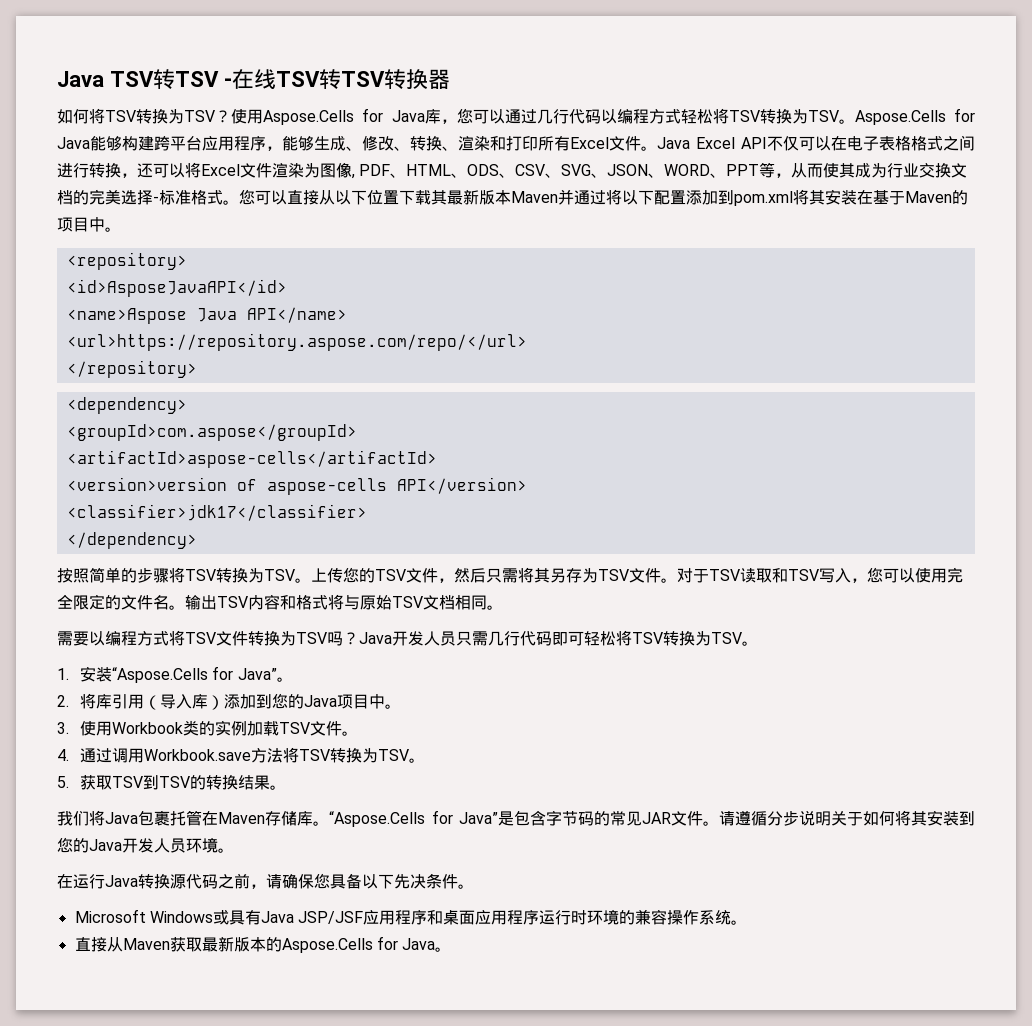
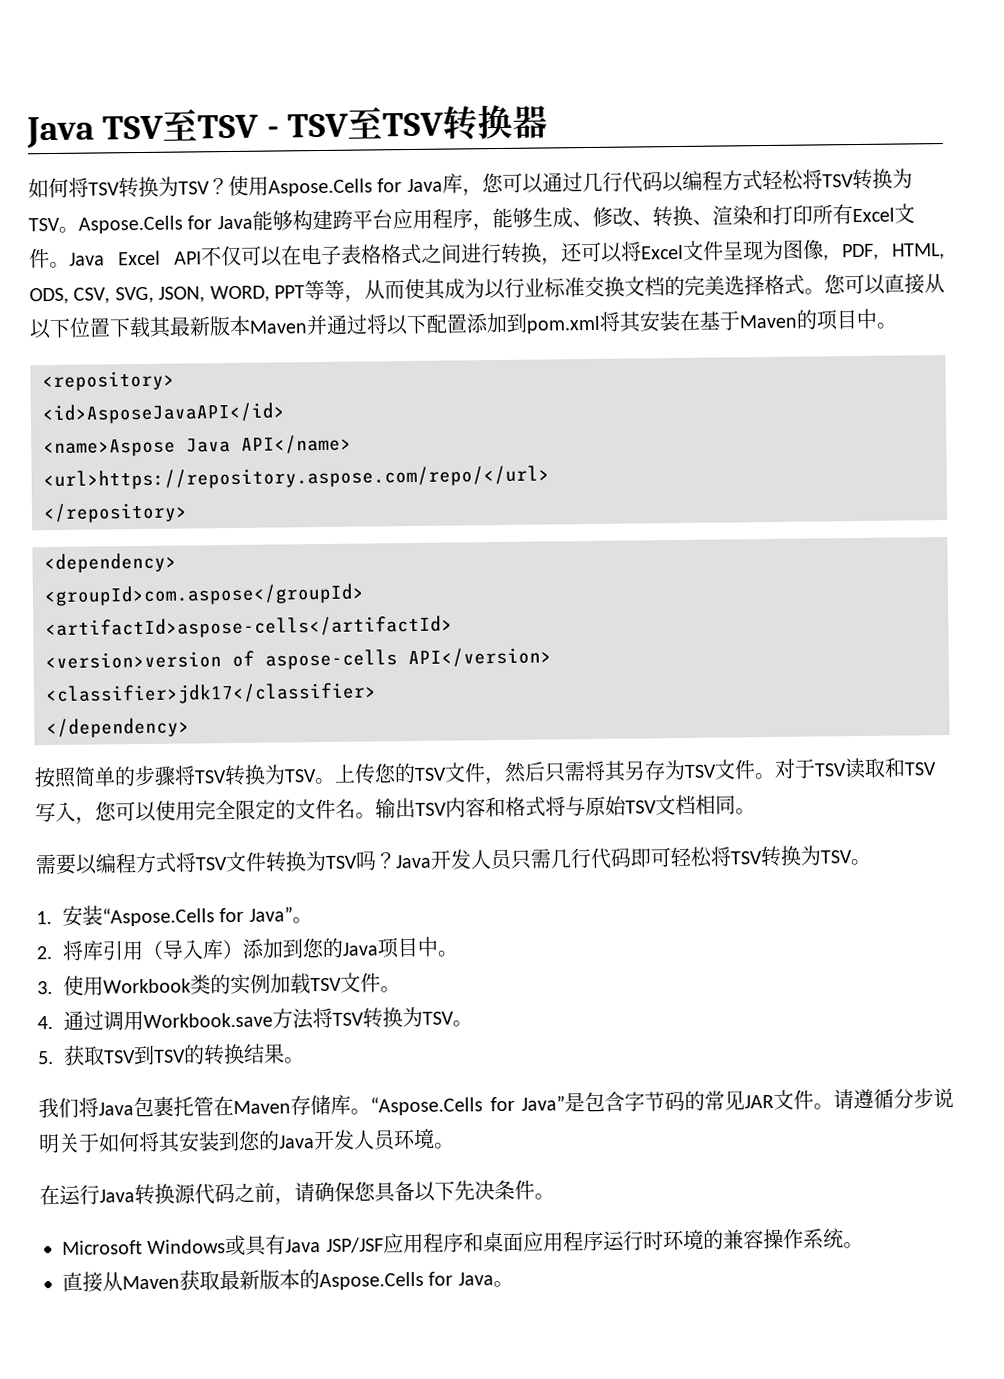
[152,69,175,89] 转 -> [162,108,199,141] 至
[231,69,341,90] 在线TSV转 -> [286,106,383,139] TSV至
[272,163,304,178] 渲染 -> [723,241,764,261] 呈现
[359,164,760,178] PDF、HTML、ODS、CSV、SVG、JSON、WORD、PPT -> [842,243,945,261] [29,279,325,305] PDF, HTML, ODS, CSV, SVG, JSON, WORD, PPT等
[887,163,920,178] 行业 -> [484,277,585,300] 以行业标准
[153,190,191,205] -标准 -> (765, 285) none

